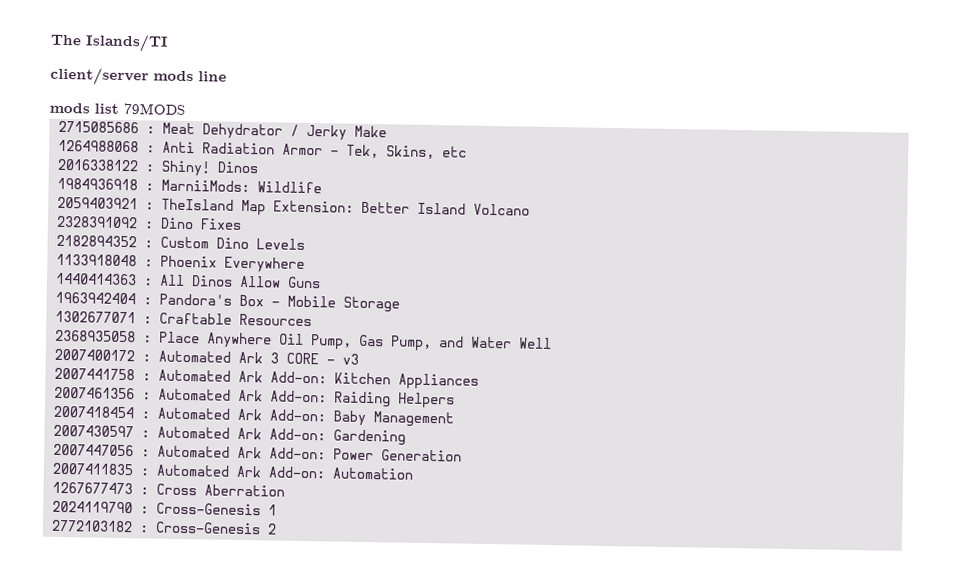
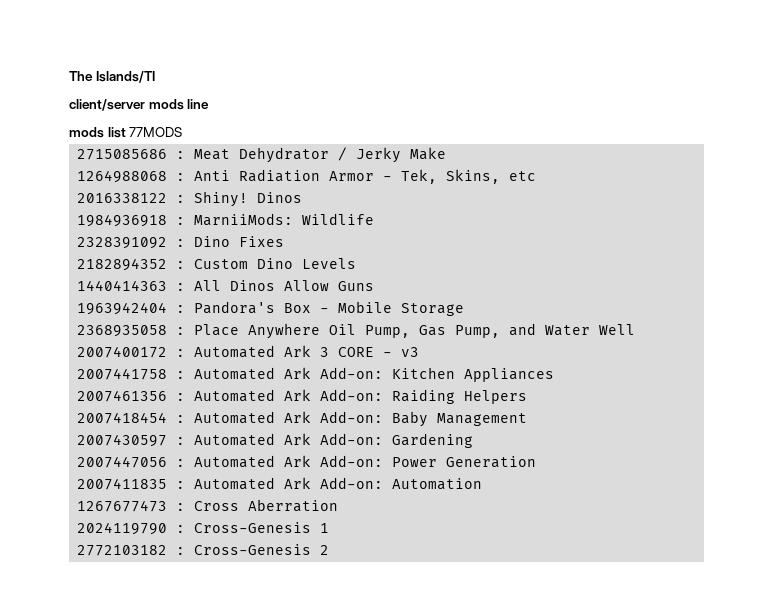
[123,102,185,115] 79MODS -> [129,127,183,137] 77MODS
[57,196,530,216] // 2059403921 : TheIsland Map Extension: Better Island Volcano -> (375, 219) none
[56,253,305,273] // 1133918048 : Phoenix Everywhere -> (357, 263) none
[55,310,312,327] // 1302677071 : Craftable Resources -> (465, 309) none

